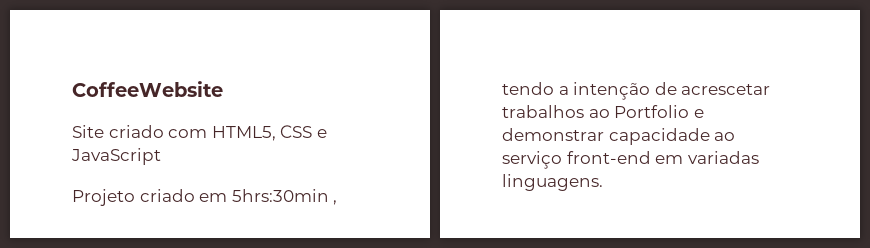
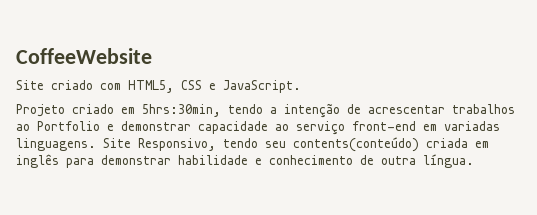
[71,148,161,165] JavaScript -> [223,80,301,93] JavaScript.
[231,189,338,205] 5hrs:30min , -> [142,104,221,117] 5hrs:30min,
[681,84,771,95] acrescetar -> [368,105,445,114] acrescentar
(603, 182) none -> [103,137,489,152] [16,154,474,168] Site Responsivo, tendo seu contents(conteúdo) criada em inglês para demonstrar habilidade e conhecimento de outra língua.

